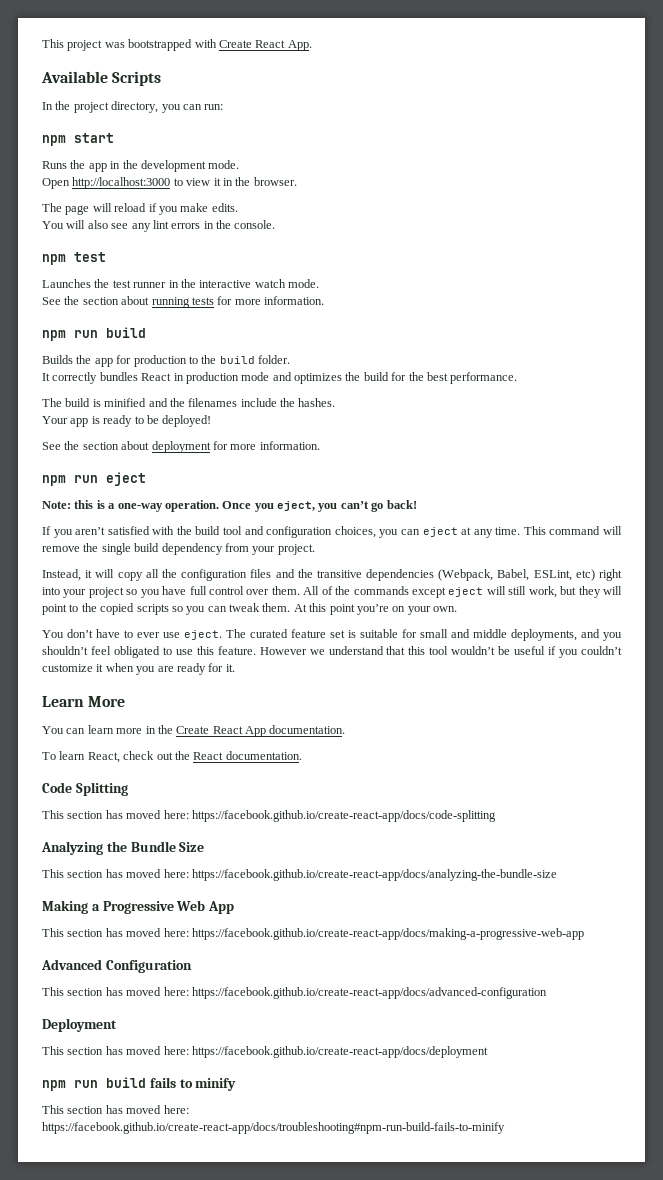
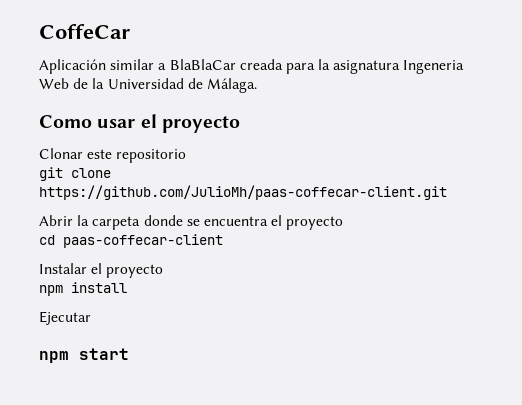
[42,39,312,51] [41,71,162,86] [42,101,224,113] [42,133,114,146] [42,160,240,172] [42,177,297,189] [42,203,238,215] [42,220,276,232] [42,252,106,265] [42,279,319,288] [42,296,324,308] [42,327,146,341] [42,355,290,367] [42,372,518,384] [42,398,336,407] [42,415,212,427] [42,441,320,453] [42,472,146,486] [42,500,417,512] [42,526,622,538] [42,543,315,555] [42,569,622,581] [42,586,623,598] [42,603,457,615] [42,629,622,641] [42,646,623,658] [42,663,235,675] [42,696,126,707] [42,725,346,737] [42,751,302,763] [42,782,128,796] [42,810,496,822] [41,841,205,855] [42,869,557,881] [42,900,235,914] [42,928,584,940] [41,959,192,973] [42,987,547,999] [42,1018,117,1032] [42,1046,488,1058] [42,1077,237,1091] [42,1105,189,1114] [42,1122,505,1134] This project was bootstrapped with Create React App. // Available Scripts // In the project directory, you can run: // npm start // Runs the app in the development mode. // Open http://localhost:3000 to view it in the browser. // The page will reload if you make edits. // You will also see any lint errors in the console. // npm test // Launches the test runner in the interactive watch mode. // See the section about running tests for more information. // npm run build // Builds the app for production to the build folder. // It correctly bundles React in production mode and optimizes the build for the best performance. // The build is minified and the filenames include the hashes. // Your app is ready to be deployed! // See the section about deployment for more information. // npm run eject // Note: this is a one-way operation. Once you eject, you can’t go back! // If you aren’t satisfied with the build tool and configuration choices, you can eject at any time. This command will remove the single build dependency from your project. // Instead, it will copy all the configuration files and the transitive dependencies (Webpack, Babel, ESLint, etc) right into your project so you have full control over them. All of the commands except eject will still work, but they will point to the copied scripts so you can tweak them. At this point you’re on your own. // You don’t have to ever use eject. The curated feature set is suitable for small and middle deployments, and you shouldn’t feel obligated to use this feature. However we understand that this tool wouldn’t be useful if you couldn’t customize it when you are ready for it. // Learn More // You can learn more in the Create React App documentation. // To learn React, check out the React documentation. // Code Splitting // This section has moved here: https://facebook.github.io/create-react-app/docs/code-splitting // Analyzing the Bundle Size // This section has moved here: https://facebook.github.io/create-react-app/docs/analyzing-the-bundle-size // Making a Progressive Web App // This section has moved here: https://facebook.github.io/create-react-app/docs/making-a-progressive-web-app // Advanced Configuration // This section has moved here: https://facebook.github.io/create-react-app/docs/advanced-configuration // Deployment // This section has moved here: https://facebook.github.io/create-react-app/docs/deployment // npm run build fails to minify // This section has moved here: https://facebook.github.io/create-react-app/docs/troubleshooting#npm-run-build-fails-to-minify -> [39,24,130,39] [39,59,465,74] [39,78,257,93] [39,114,240,133] [39,148,187,163] [39,167,111,181] [39,185,447,200] [39,215,344,230] [39,234,223,248] [39,263,164,278] [39,282,127,296] [39,311,91,325] [39,348,129,363] CoffeCar // Aplicación similar a BlaBlaCar creada para la asignatura Ingeneria Web de la Universidad de Málaga. // Como usar el proyecto // Clonar este repositorio // git clone https://github.com/JulioMh/paas-coffecar-client.git // Abrir la carpeta donde se encuentra el proyecto // cd paas-coffecar-client // Instalar el proyecto // npm install // Ejecutar // npm start

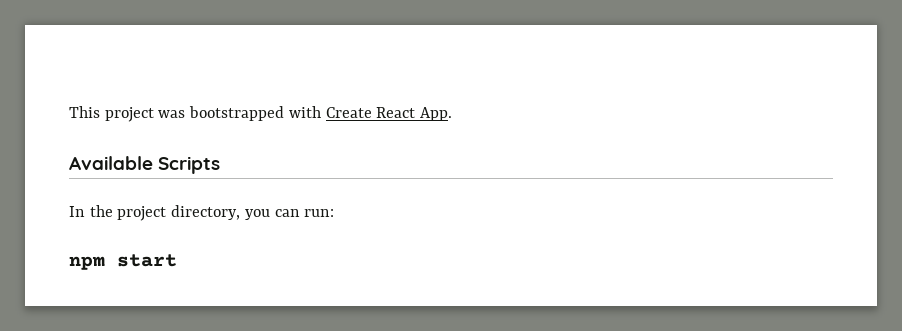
[39,24,130,39] [39,59,465,74] [39,78,257,93] [39,114,240,133] [39,148,187,163] [39,167,111,181] [39,185,447,200] [39,215,344,230] [39,234,223,248] [39,263,164,278] [39,282,127,296] [39,311,91,325] CoffeCar // Aplicación similar a BlaBlaCar creada para la asignatura Ingeneria Web de la Universidad de Málaga. // Como usar el proyecto // Clonar este repositorio // git clone https://github.com/JulioMh/paas-coffecar-client.git // Abrir la carpeta donde se encuentra el proyecto // cd paas-coffecar-client // Instalar el proyecto // npm install // Ejecutar -> [69,106,453,122] [69,156,221,174] [69,205,335,221] This project was bootstrapped with Create React App. // Available Scripts // In the project directory, you can run:

